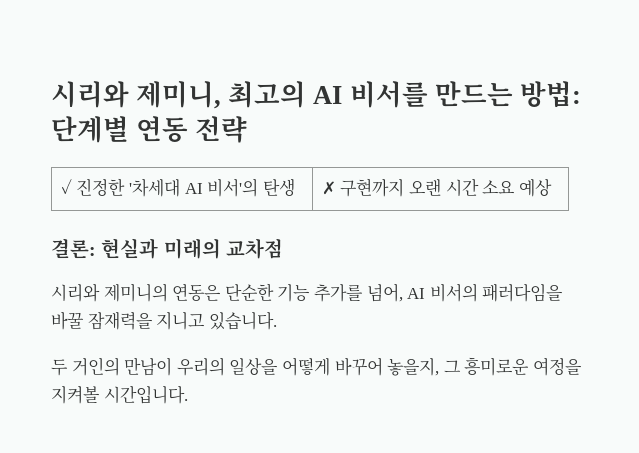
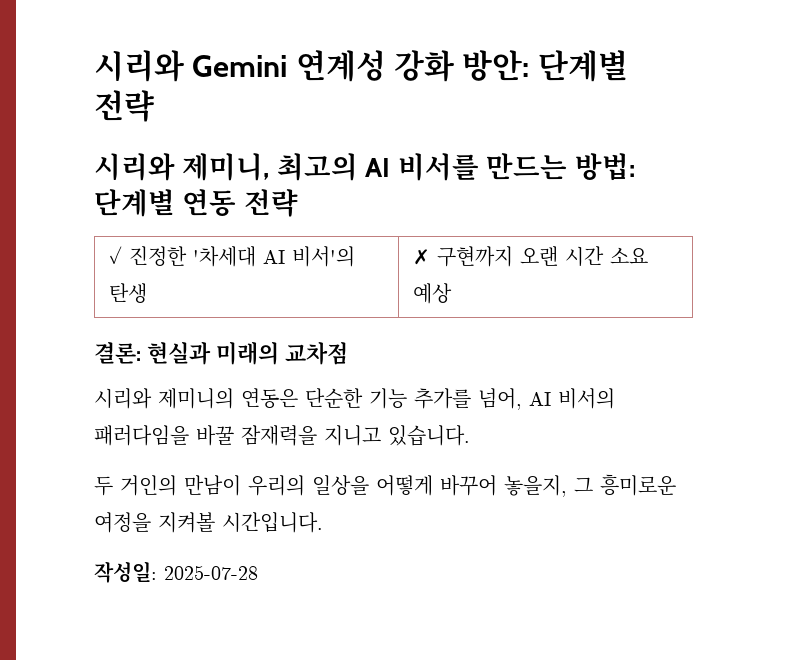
[51,81,129,108] 시리와 -> [94,50,628,82] [94,90,154,122] [94,153,175,181] 시리와 Gemini 연계성 강화 방안: 단계별 전략 // 시리와
(188, 394) none -> [94,561,258,583] // 작성일: 2025-07-28

